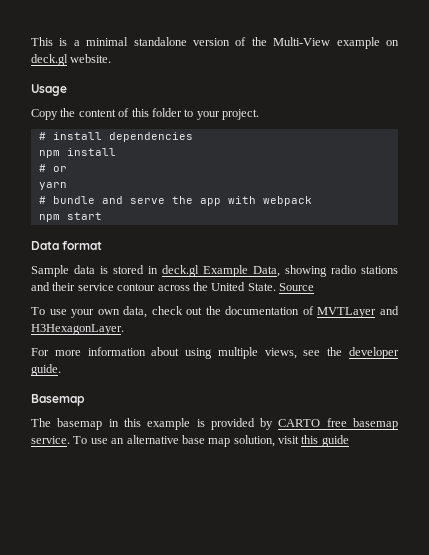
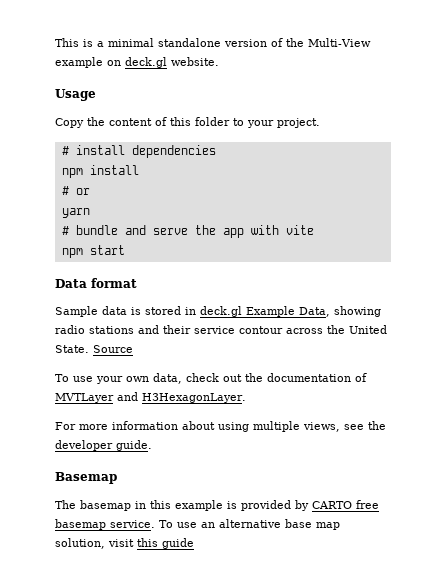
[262,196,312,206] webpack -> [285,225,314,235] vite

